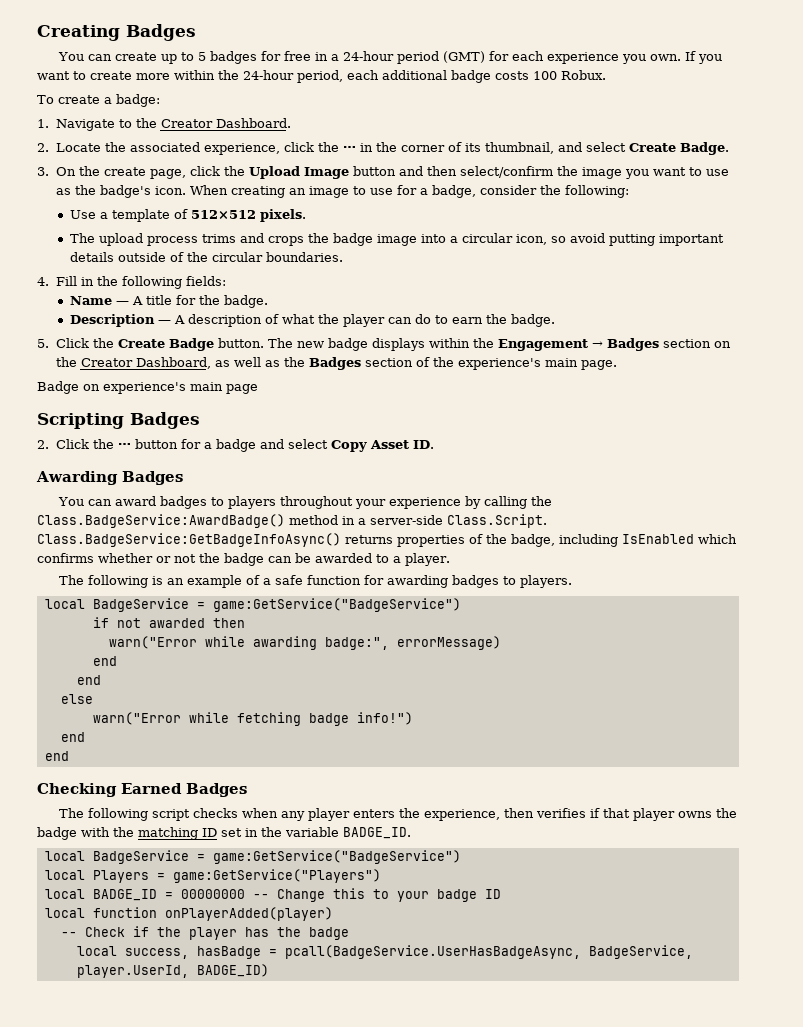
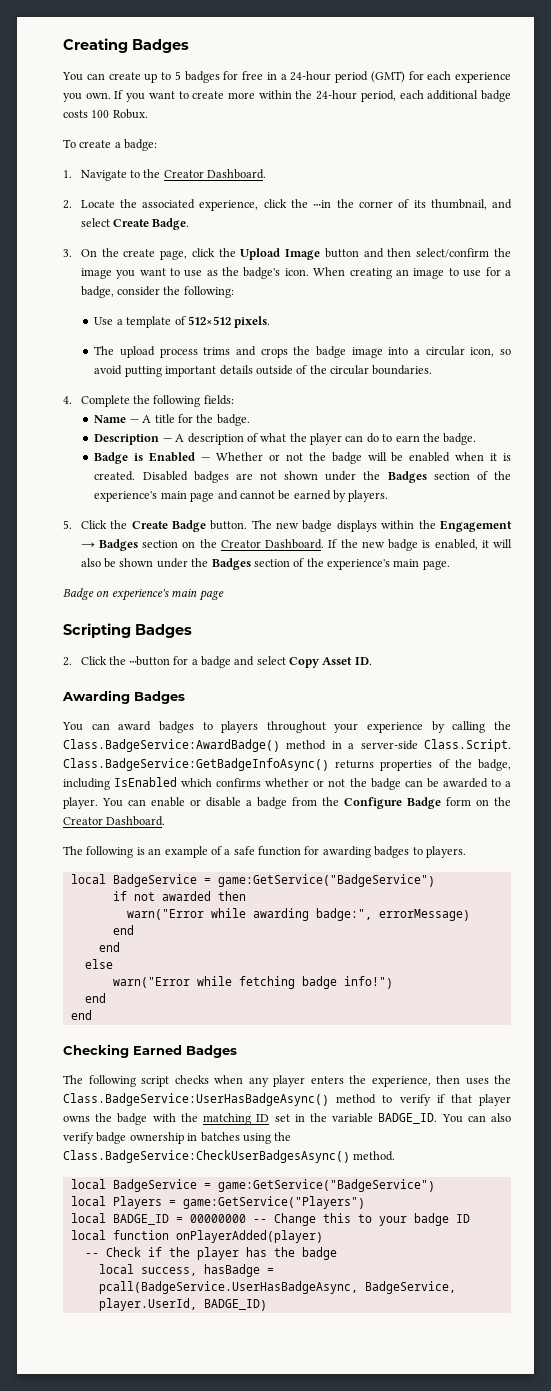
[55,276,94,286] Fill in -> [80,395,130,407] Complete
(555, 320) none -> [94,452,512,464] [94,471,511,483] [94,490,389,502] // Badge is Enabled — Whether or not the badge will be enabled when it is created. Disabled badges are not shown under the Badges section of the experience's main page and cannot be earned by players.
[135,357,280,369] Dashboard, as well as -> [265,539,513,551] [80,558,188,568] Dashboard. If the new badge is enabled, it will also be shown under
(450, 559) none -> [102,797,511,809] [63,816,166,826] You can enable or disable a badge from the Configure Badge form on the Creator Dashboard.
[536,808,587,818] verifies -> [465,1075,511,1085] [63,1093,431,1106] uses the Class.BadgeService:UserHasBadgeAsync() method to verify
(411, 833) none -> [441,1113,512,1123] [63,1132,292,1144] [63,1150,396,1163] You can also verify badge ownership in batches using the Class.BadgeService:CheckUserBadgesAsync() method.

